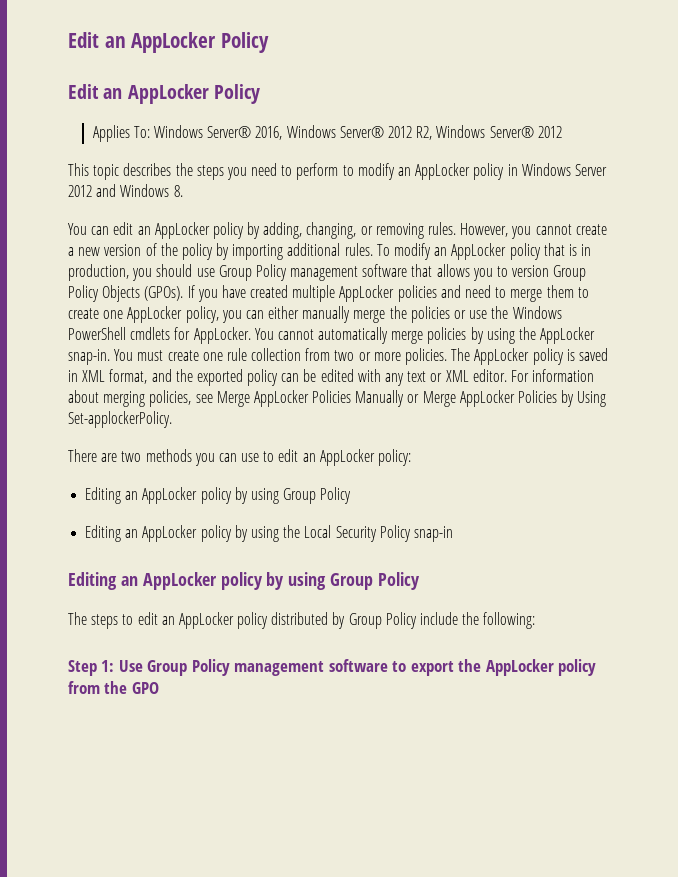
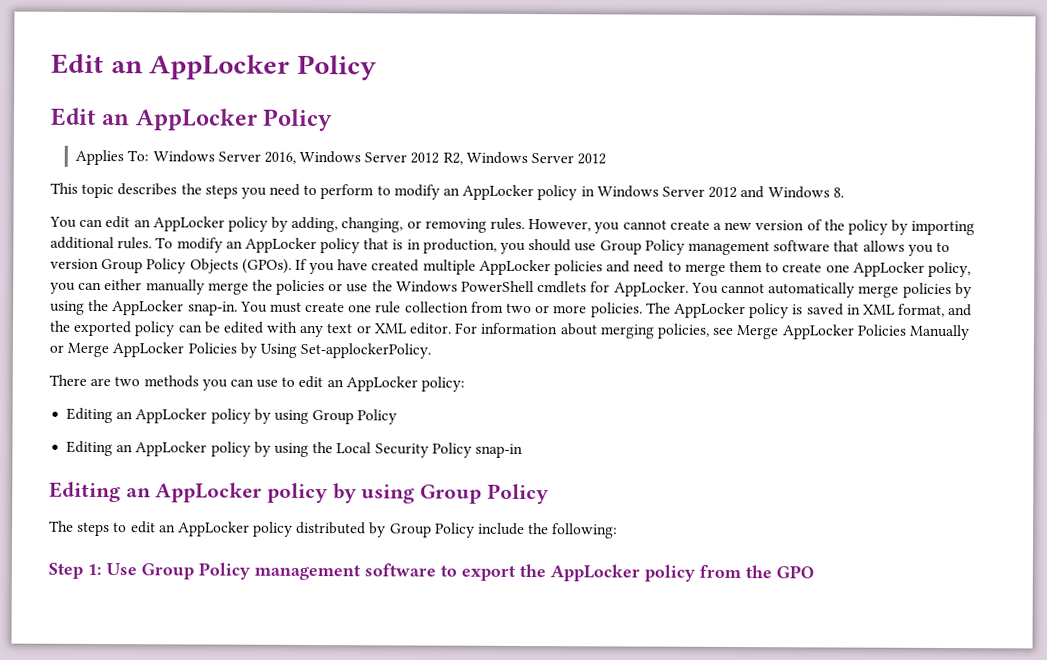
[207,126,252,138] Server® -> [217,151,261,162] Server
[339,126,384,138] Server® -> [364,152,408,163] Server
[489,126,534,138] Server® -> [531,153,575,164] Server

